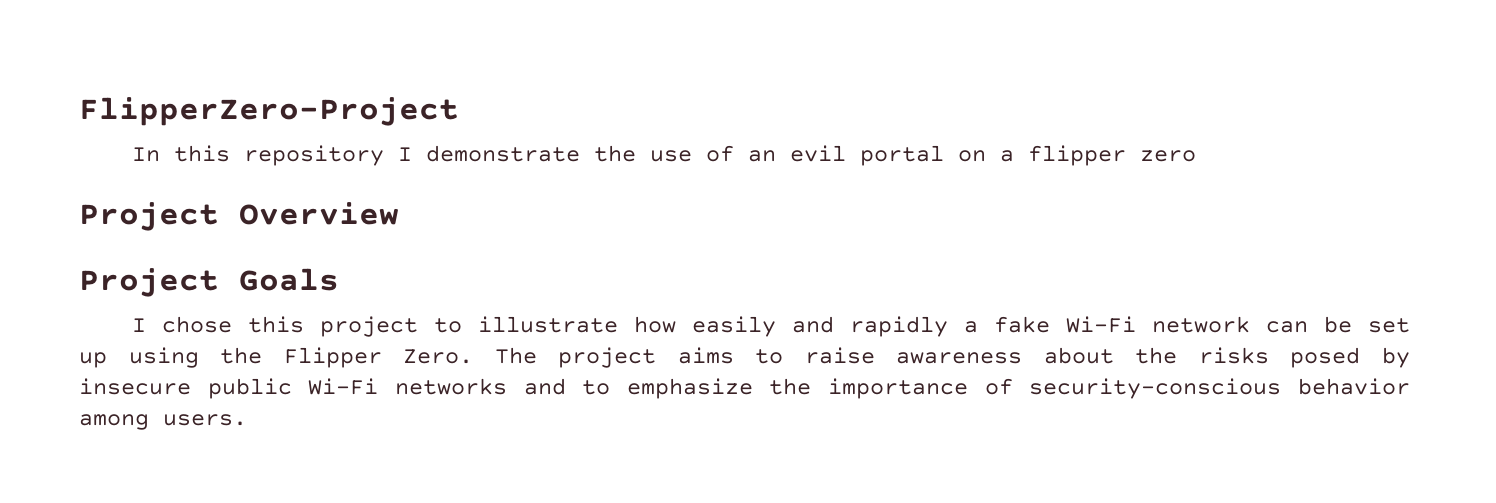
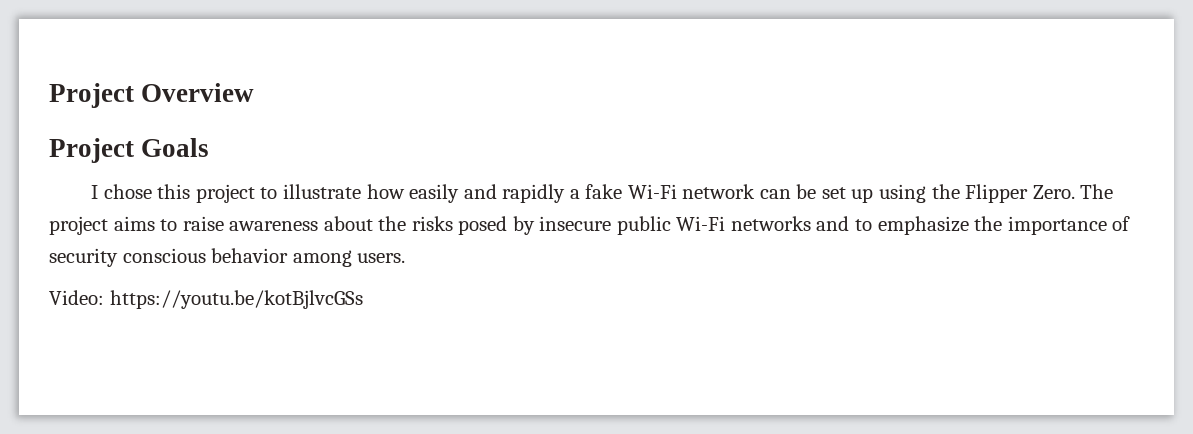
[79,97,459,126] [131,145,1196,166] FlipperZero-Project // In this repository I demonstrate the use of an evil portal on a flipper zero // -> (49, 95) none
[1029,378,1282,399] security-conscious -> [49,248,206,267] security conscious
(247, 420) none -> [49,290,363,309] // Video: https://youtu.be/kotBjlvcGSs

